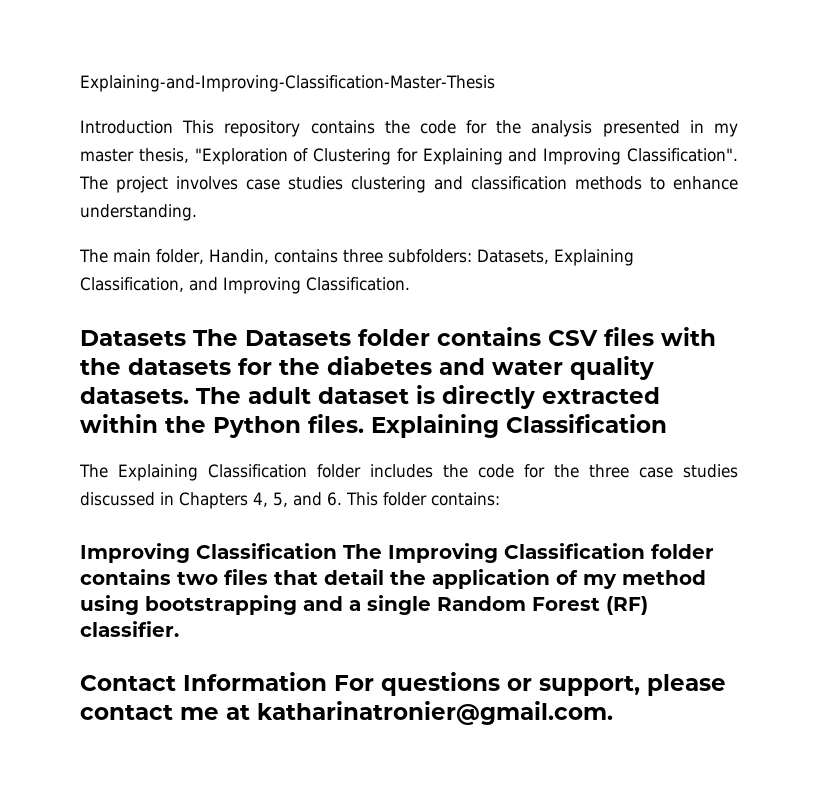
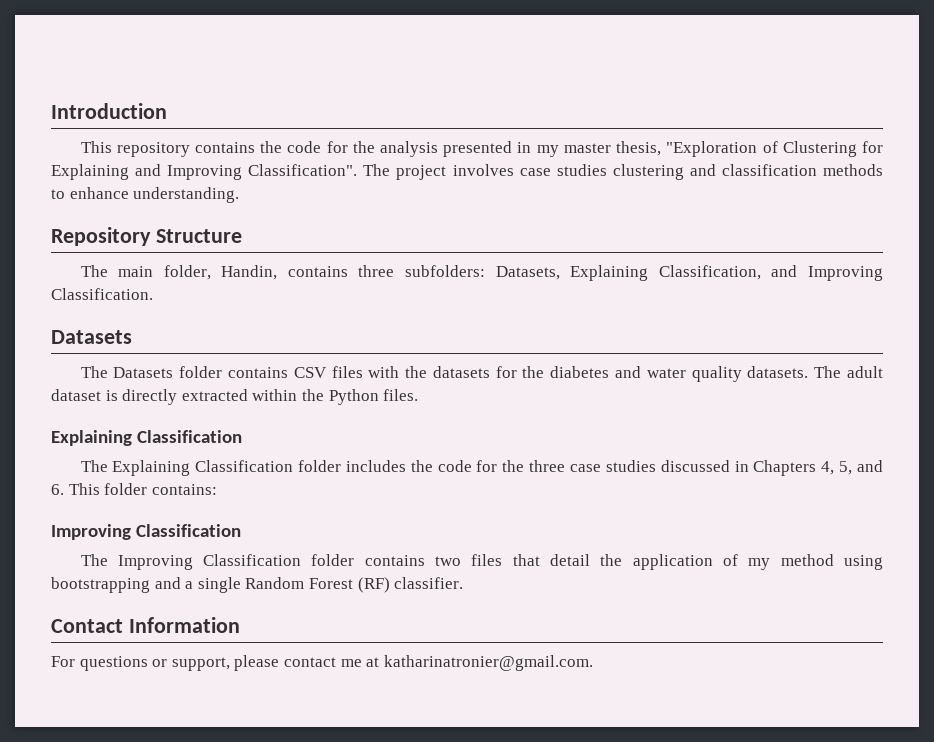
[80,75,495,92] [80,120,173,134] Explaining-and-Improving-Classification-Master-Thesis // Introduction -> [51,103,167,119] Introduction //
(197, 212) none -> [51,227,242,246] // Repository Structure
(186, 338) none -> (132, 337) //
(364, 423) none -> (419, 395) //
(337, 551) none -> (242, 530) //
(327, 681) none -> (240, 625) //

